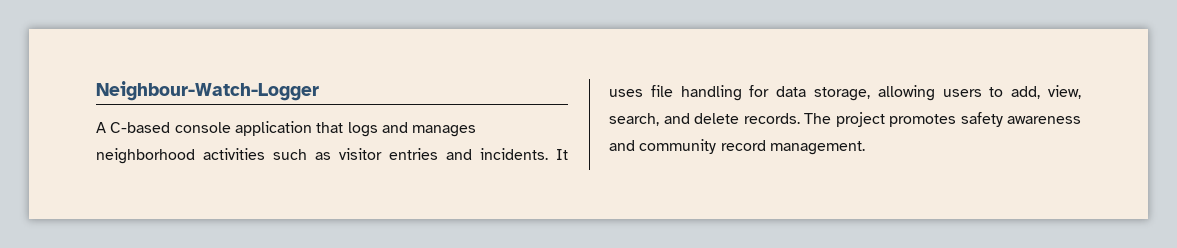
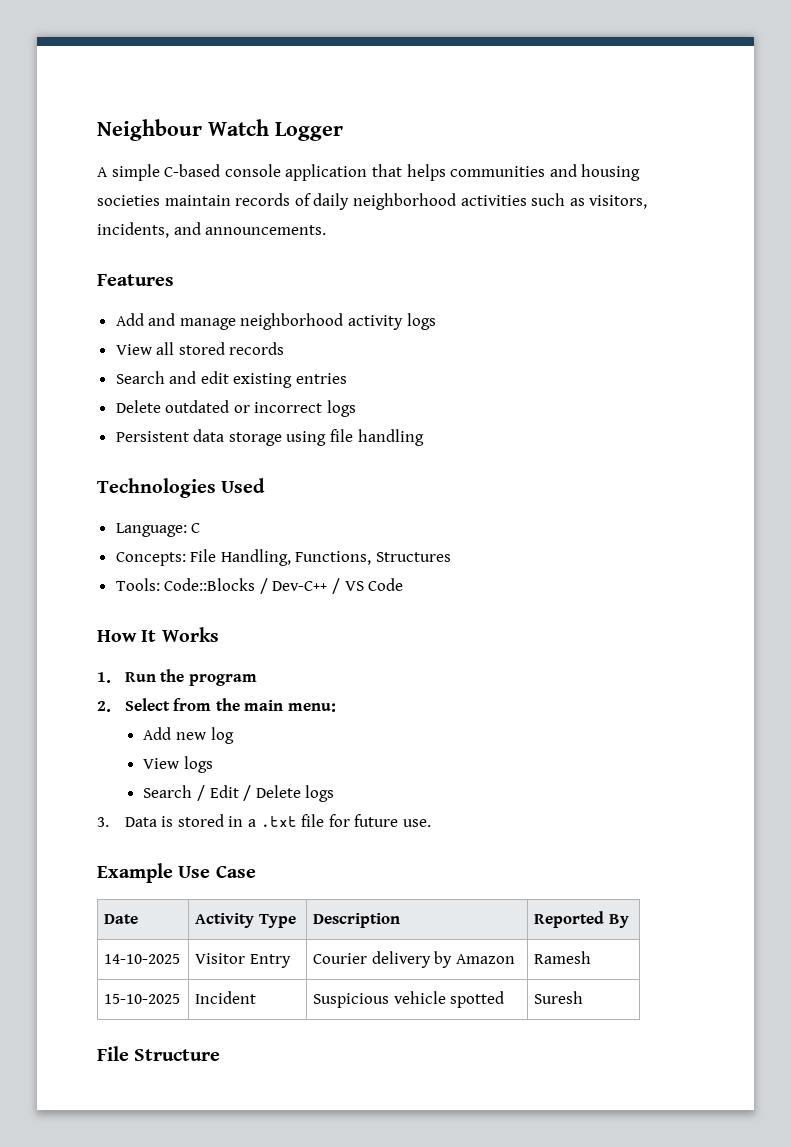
[96,81,319,101] Neighbour-Watch-Logger -> [97,119,343,141] Neighbour Watch Logger
(106, 127) none -> [111,164,160,181] simple
[347,122,477,137] [96,148,568,164] [609,85,1081,101] [609,112,1081,127] [609,139,865,155] logs and manages neighborhood activities such as visitor entries and incidents. It uses file handling for data storage, allowing users to add, view, search, and delete records. The project promotes safety awareness and community record management. -> [406,164,641,181] [97,193,648,210] [97,222,327,238] [97,274,174,286] [115,313,436,330] [115,342,285,355] [115,371,348,388] [115,400,357,417] [115,429,424,446] [97,478,266,498] [115,523,201,537] [115,549,452,566] [115,578,404,594] [97,627,219,642] [97,669,257,686] [97,698,336,712] [143,727,234,744] [143,756,213,773] [143,785,335,802] [97,814,431,827] [97,863,256,883] [104,914,139,924] [195,913,296,928] [313,913,401,928] [534,911,629,928] [104,954,181,964] [195,953,291,968] [313,951,516,968] [534,951,592,964] [104,994,181,1004] [195,991,257,1004] [313,991,505,1008] [534,991,584,1004] [97,1046,221,1061] helps communities and housing societies maintain records of daily neighborhood activities such as visitors, incidents, and announcements. // Features // Add and manage neighborhood activity logs // View all stored records // Search and edit existing entries // Delete outdated or incorrect logs // Persistent data storage using file handling // Technologies Used // Language: C // Concepts: File Handling, Functions, Structures // Tools: Code::Blocks / Dev-C++ / VS Code // How It Works // 1. Run the program // 2. Select from the main menu: // Add new log // View logs // Search / Edit / Delete logs // 3. Data is stored in a .txt file for future use. // Example Use Case // Date | Activity Type | Description | Reported By // 14-10-2025 | Visitor Entry | Courier delivery by Amazon | Ramesh // 15-10-2025 | Incident | Suspicious vehicle spotted | Suresh // File Structure

